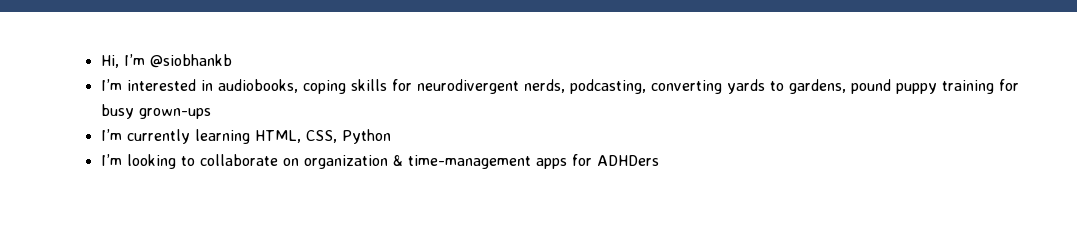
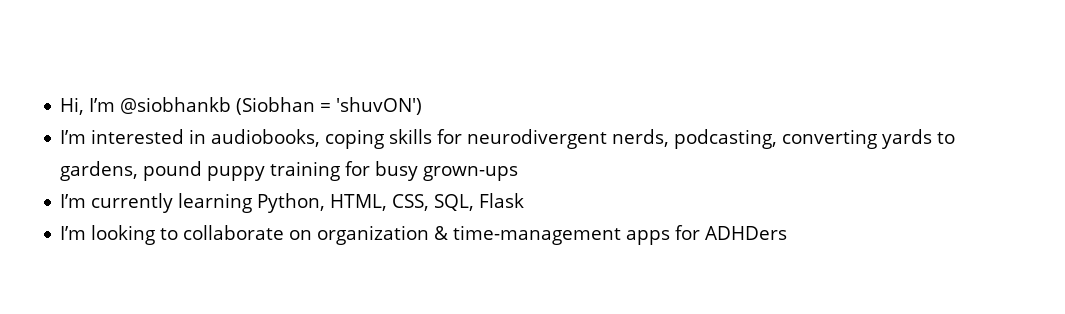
(232, 61) none -> [236,97,423,115] (Siobhan = 'shuvON')
(250, 136) none -> [257,193,326,213] Python,
[341,129,391,144] Python -> [434,193,525,211] SQL, Flask

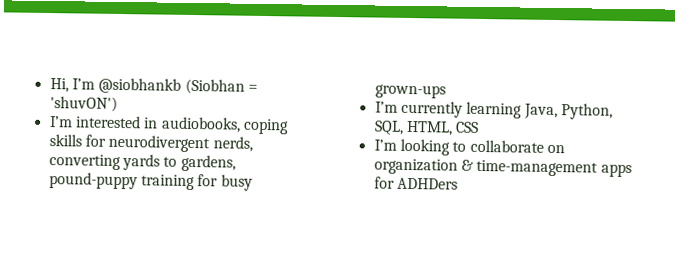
[674,129,778,149] podcasting, -> (253, 144) none
[143,161,266,181] pound puppy -> [48,172,138,190] pound-puppy
[257,193,525,213] Python, HTML, CSS, SQL, Flask -> [523,103,613,120] [373,120,480,136] Java, Python, SQL, HTML, CSS

